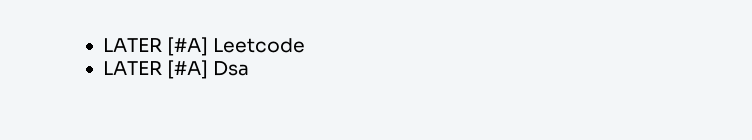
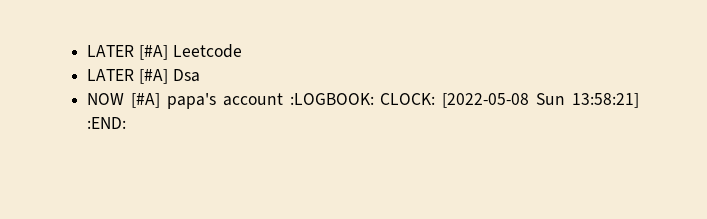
(250, 68) none -> [87,93,639,109] [87,117,127,129] // NOW [#A] papa's account :LOGBOOK: CLOCK: [2022-05-08 Sun 13:58:21] :END:

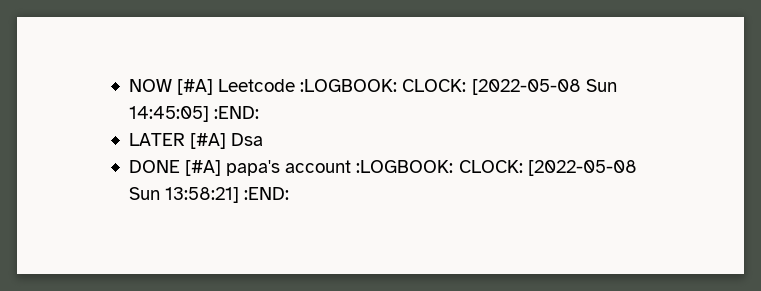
[87,45,135,57] LATER -> [128,79,172,92] NOW
(242, 51) none -> [300,79,617,95] [128,106,260,122] :LOGBOOK: CLOCK: [2022-05-08 Sun 14:45:05] :END:
[87,93,125,105] NOW -> [128,160,180,173] DONE

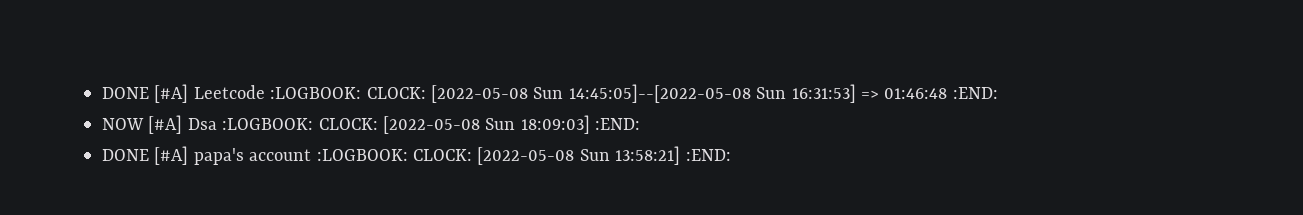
[128,79,172,92] NOW -> [102,87,149,99] DONE
[128,106,260,122] [128,133,185,146] 14:45:05] :END: // LATER -> [568,84,998,103] [102,118,144,130] 14:45:05]--[2022-05-08 Sun 16:31:53] => 01:46:48 :END: // NOW
(264, 139) none -> [222,115,641,134] :LOGBOOK: CLOCK: [2022-05-08 Sun 18:09:03] :END:

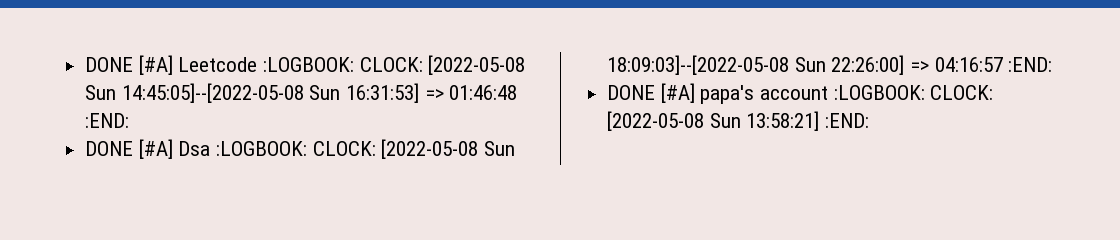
[102,118,144,130] NOW -> [85,141,134,156] DONE
[520,115,590,134] 18:09:03] -> [607,55,1003,75] 18:09:03]--[2022-05-08 Sun 22:26:00] => 04:16:57

